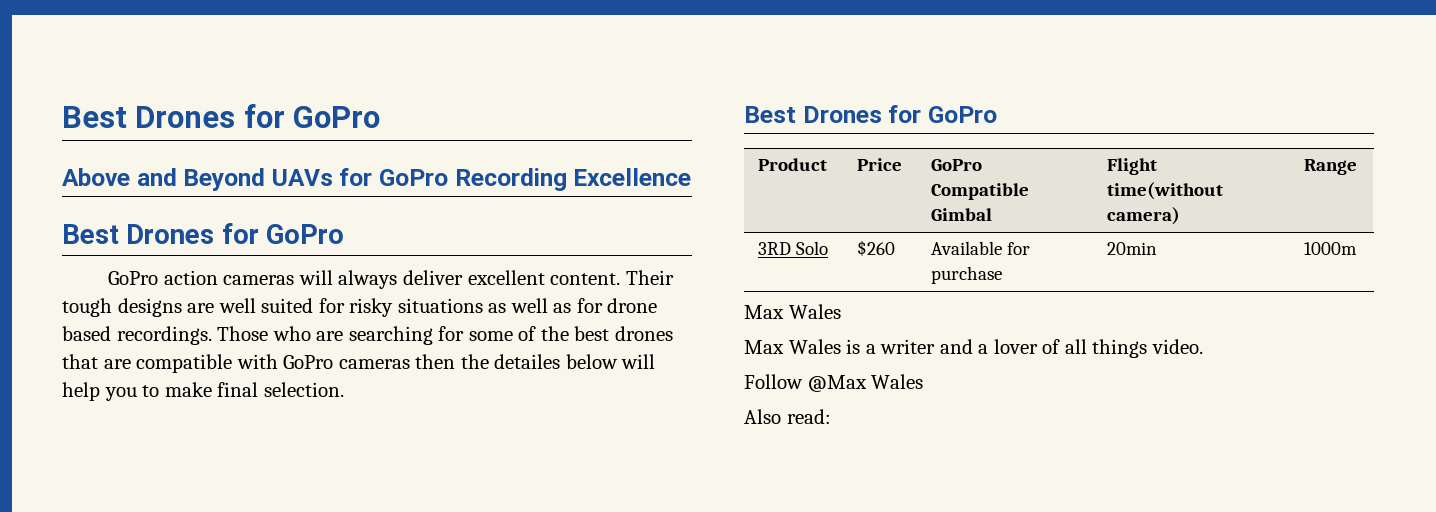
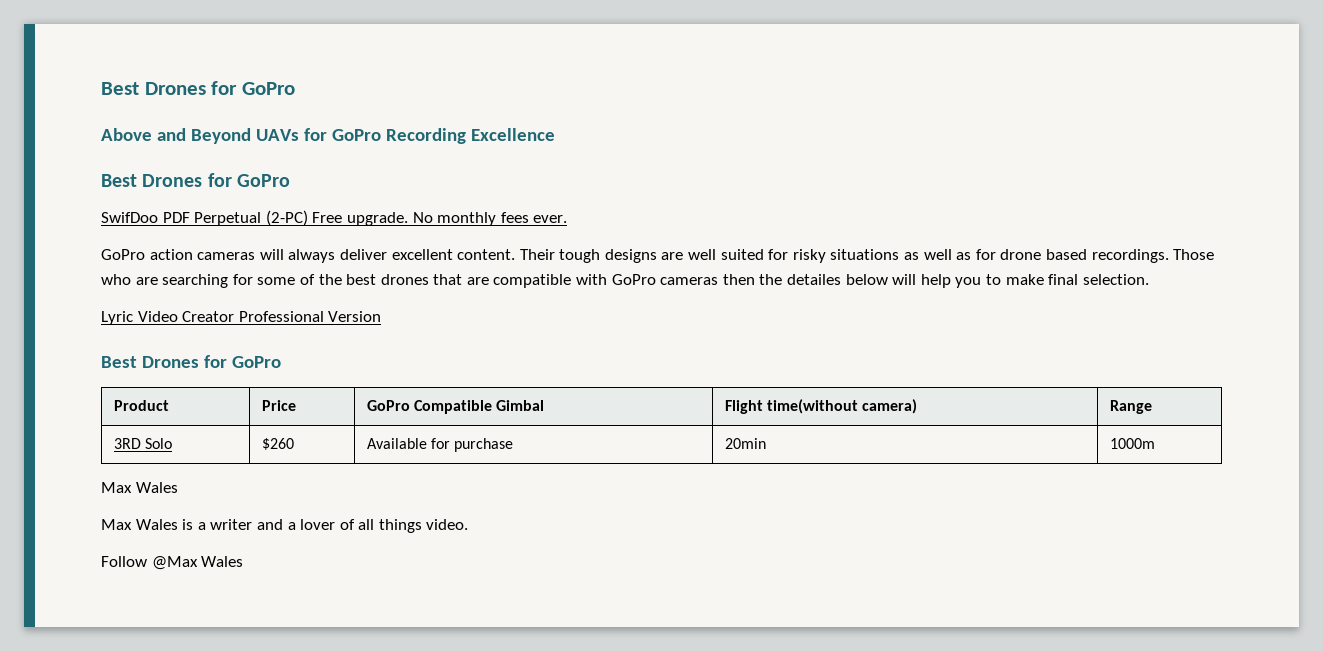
(345, 234) none -> [101,210,568,226] // SwifDoo PDF Perpetual (2-PC) Free upgrade. No monthly fees ever.
(344, 389) none -> [101,311,382,325] // Lyric Video Creator Professional Version
[744,409,831,424] // Also read: -> (244, 561) none

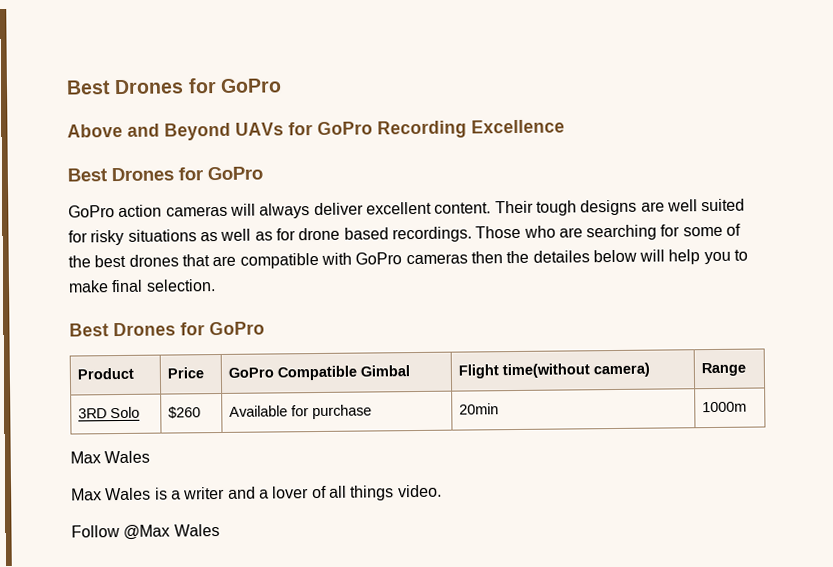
[101,210,568,226] // SwifDoo PDF Perpetual (2-PC) Free upgrade. No monthly fees ever. -> (263, 173) none
[101,311,382,325] // Lyric Video Creator Professional Version -> (216, 285) none

